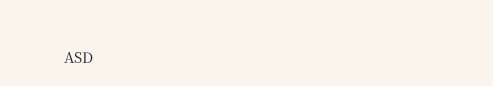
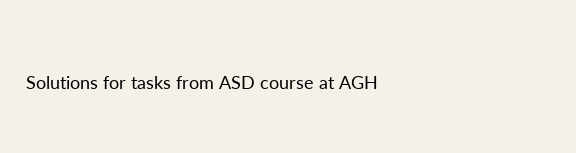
[64,52,93,63] ASD -> [26,76,378,89] Solutions for tasks from ASD course at AGH

